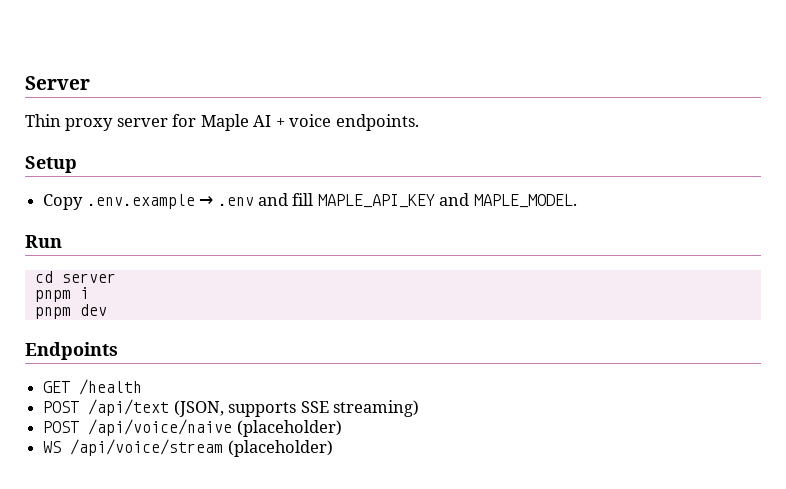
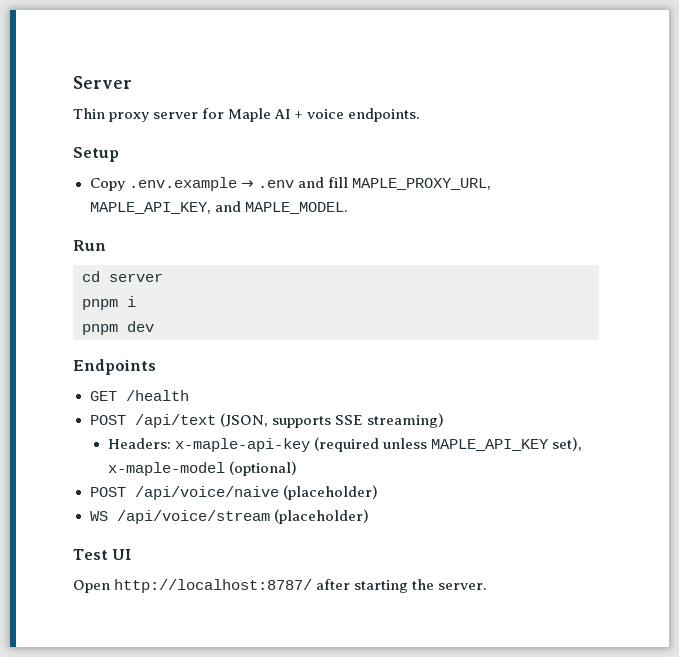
[317,194,435,208] MAPLE_API_KEY -> [351,178,491,190] [89,202,211,214] MAPLE_PROXY_URL, MAPLE_API_KEY,
(419, 408) none -> [107,437,582,452] [107,461,297,476] // Headers: x-maple-api-key (required unless MAPLE_API_KEY set), x-maple-model (optional)
(333, 448) none -> [73,549,133,560] [73,579,488,593] // Test UI // Open http://localhost:8787/ after starting the server.

